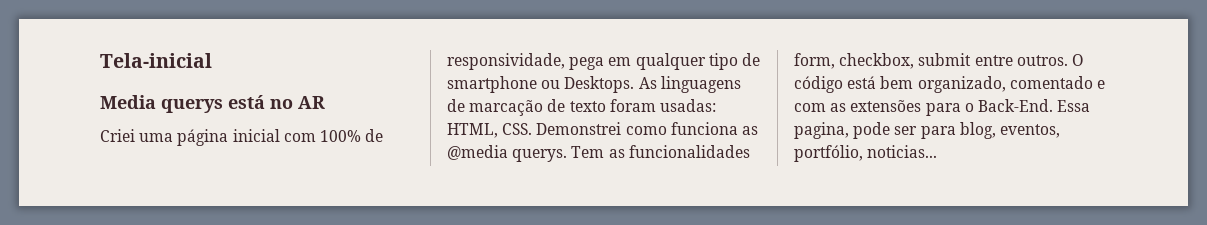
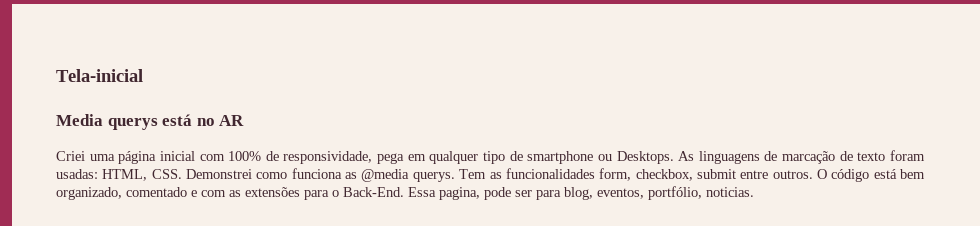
[867,145,938,158] noticias... -> [706,187,754,197] noticias.

